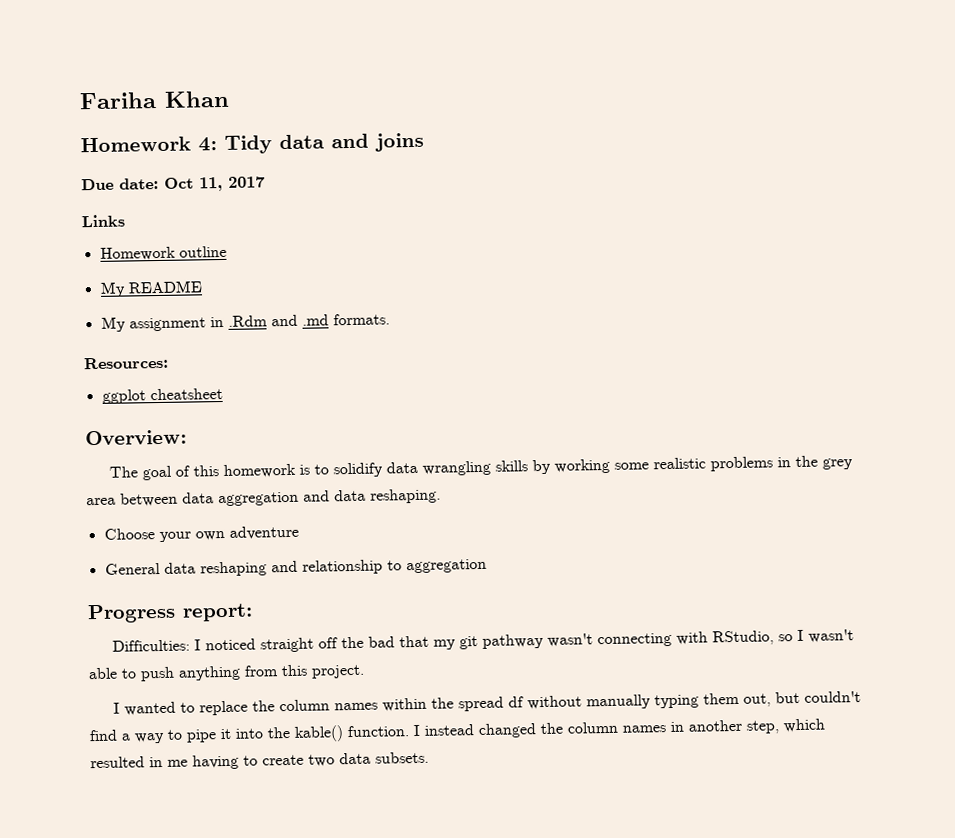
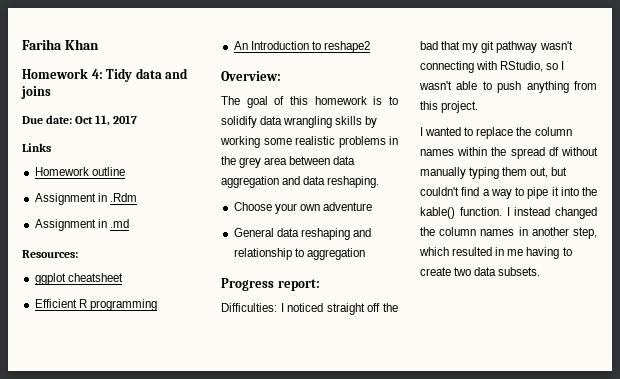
[99,280,202,297] [100,316,206,332] My README // My assignment -> [34,193,96,205] Assignment
[270,314,298,327] and -> [34,219,107,231] // Assignment in
[332,313,390,326] formats. -> (129, 223) none
(223, 394) none -> [34,299,157,311] [233,41,370,53] // Efficient R programming // An Introduction to reshape2

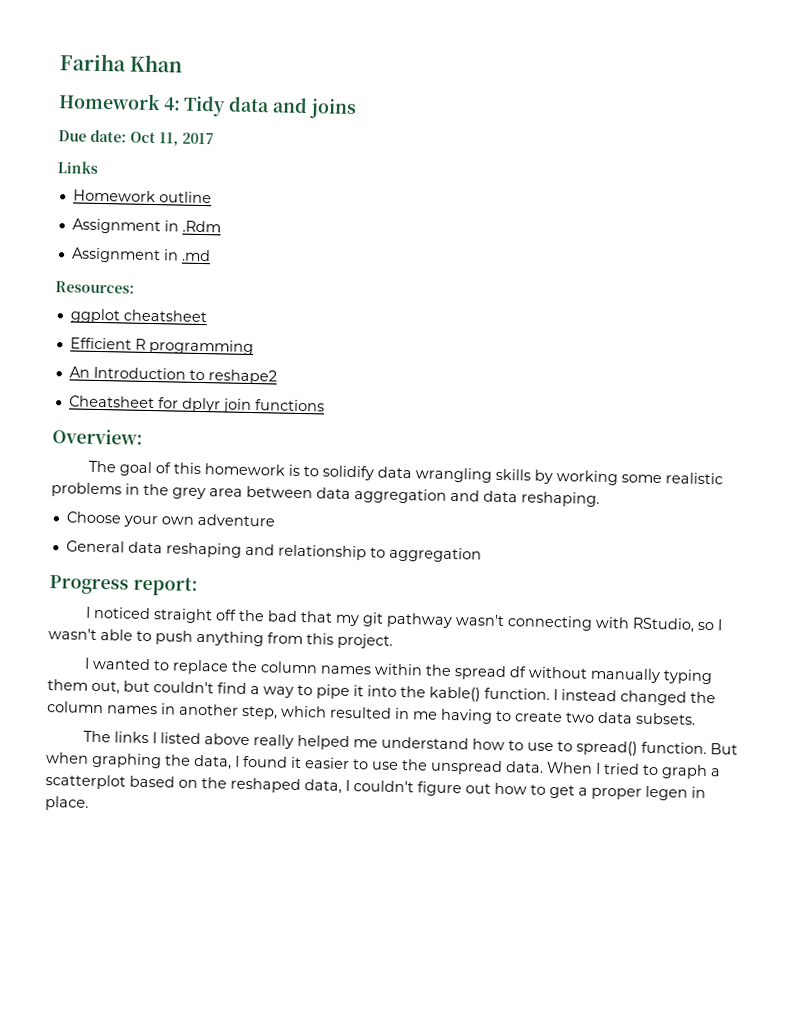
(370, 47) none -> [68,395,325,414] // Cheatsheet for dplyr join functions
[221,303,277,312] Difficulties: -> (198, 586) none
(541, 271) none -> [83,730,739,756] [46,752,721,780] [45,774,706,801] [45,796,89,811] // The links I listed above really helped me understand how to use to spread() function. But when graphing the data, I found it easier to use the unspread data. When I tried to graph a scatterplot based on the reshaped data, I couldn't figure out how to get a proper legen in place.

